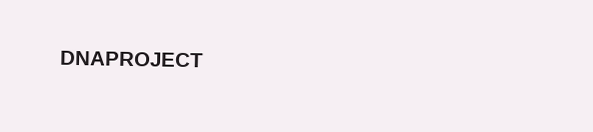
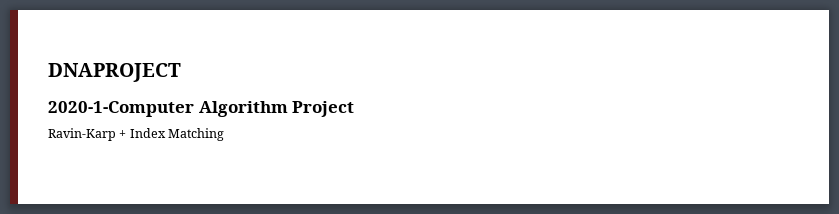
(204, 59) none -> [48,101,355,117] [48,128,225,141] // 2020-1-Computer Algorithm Project // Ravin-Karp + Index Matching

